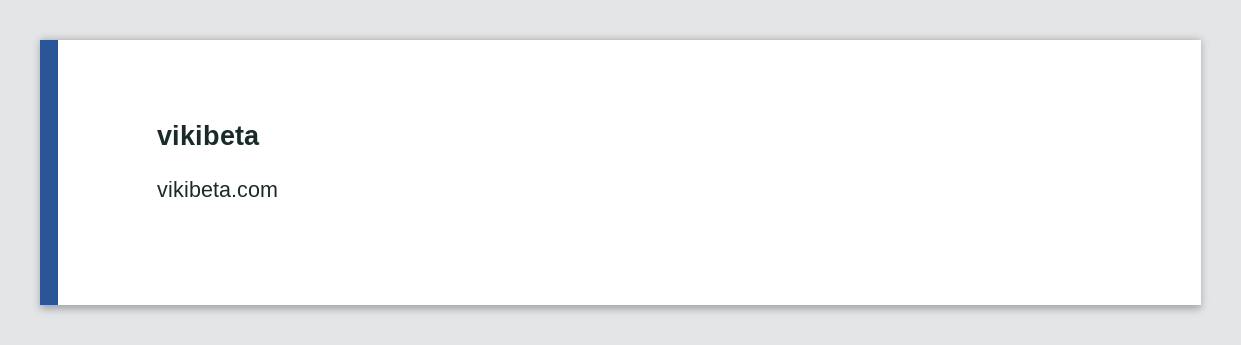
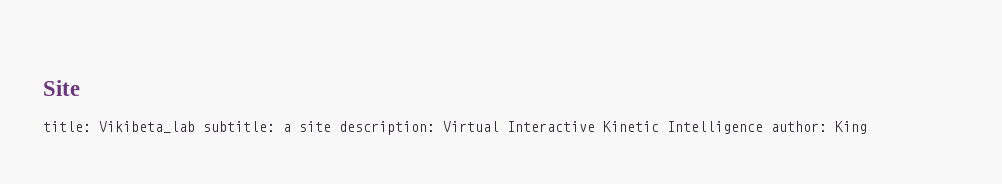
[157,125,260,145] [157,181,278,197] vikibeta // vikibeta.com -> [43,80,80,96] [43,121,867,135] Site // title: Vikibeta_lab subtitle: a site description: Virtual Interactive Kinetic Intelligence author: King

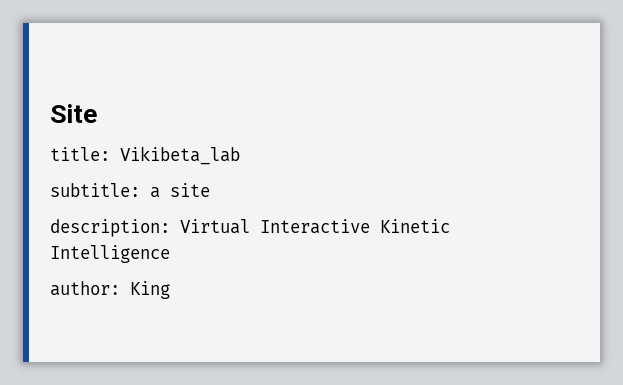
(195, 127) none -> (240, 155) //
(331, 126) none -> (210, 190) //
(763, 127) none -> (170, 254) //

